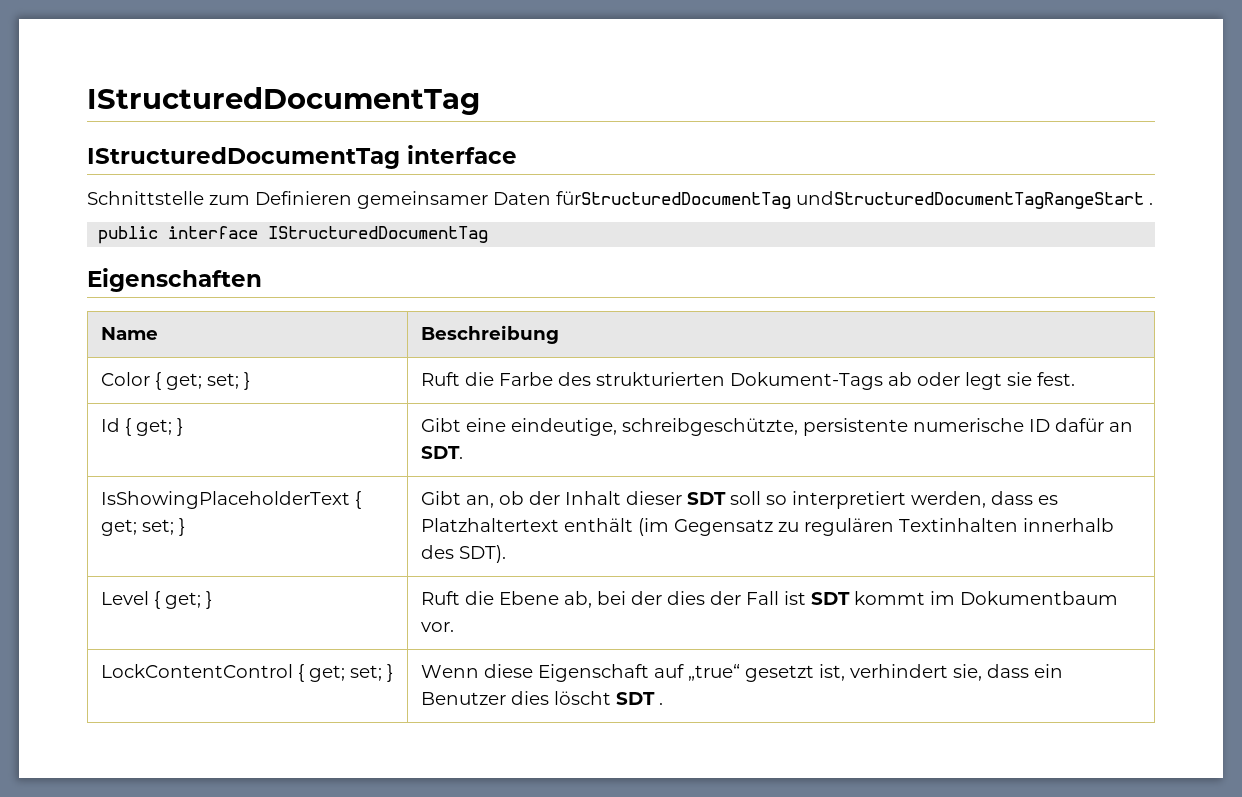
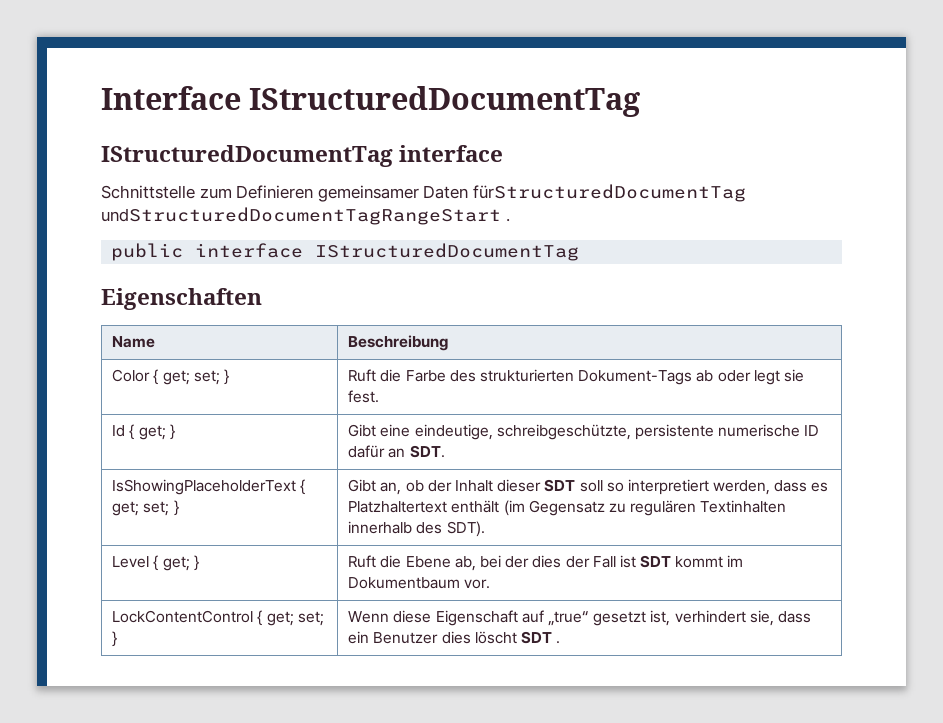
(87, 101) none -> [101,86,241,110] Interface

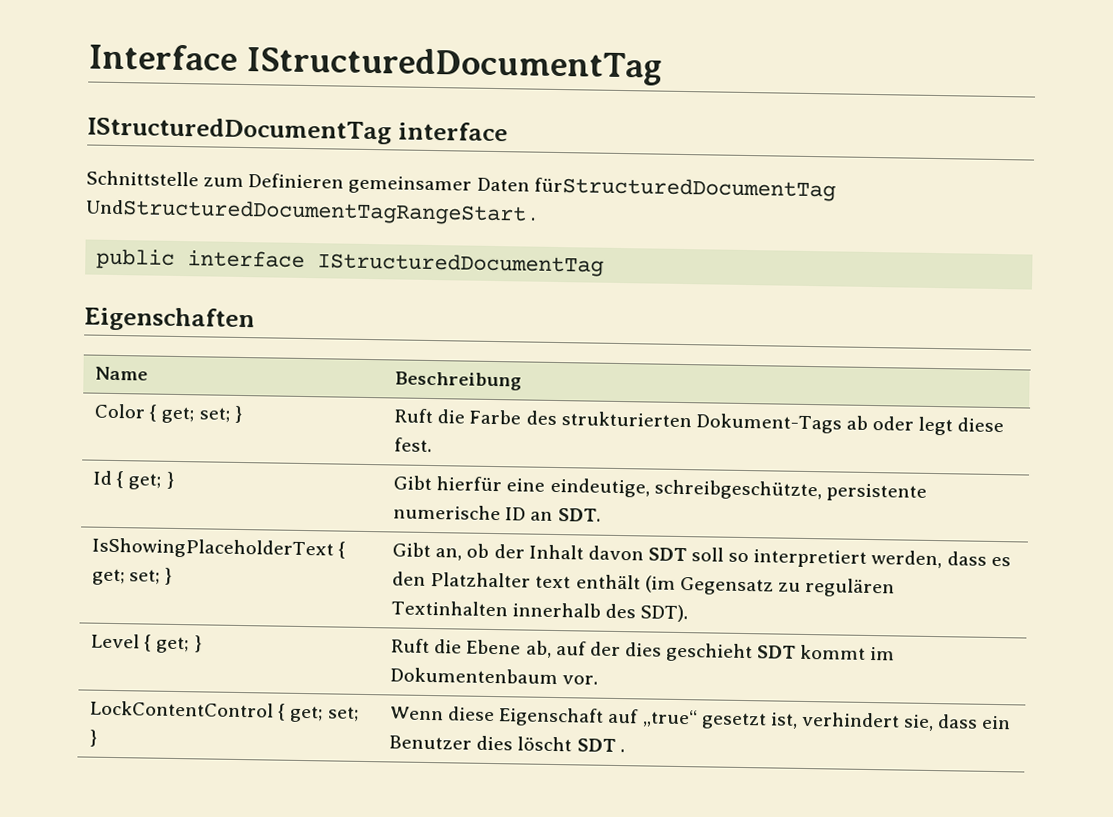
[101,207,501,225] undStructuredDocumentTagRangeStart -> [85,198,527,226] UndStructuredDocumentTagRangeStart
[783,369,804,382] sie -> [957,417,1005,433] diese
(377, 430) none -> [436,476,503,492] hierfür
[348,445,386,458] dafür -> (527, 514) none
[497,479,542,492] dieser -> [587,545,644,561] davon
[348,501,448,513] Platzhaltertext -> [392,571,572,589] den Platzhalter text
[479,555,501,568] bei -> [555,641,587,656] auf
[565,555,636,568] der Fall ist -> [666,642,754,663] geschieht
[348,577,461,589] Dokumentbaum -> [390,667,559,685] Dokumentenbaum

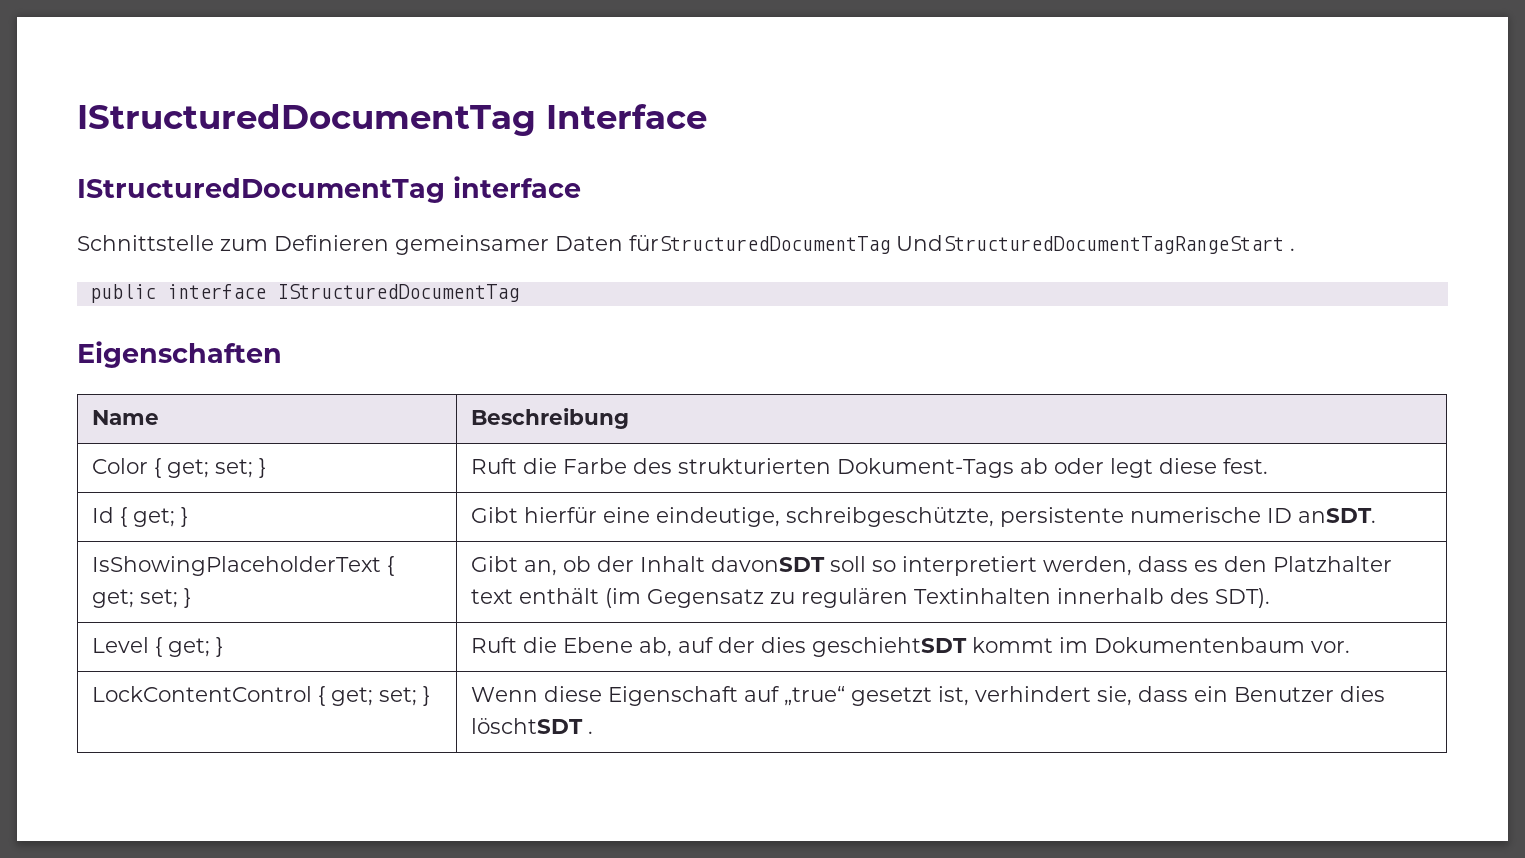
(88, 57) none -> [77,104,536,136] IStructuredDocumentTag
[246,46,664,86] IStructuredDocumentTag -> (707, 116) none
[530,508,601,522] an SDT. -> [1298,508,1377,523] anSDT.
[587,545,687,562] davon SDT -> [711,556,826,572] davonSDT
[666,642,797,663] geschieht SDT -> [812,637,968,657] geschiehtSDT
[517,736,616,752] löscht SDT -> [471,718,584,734] löschtSDT

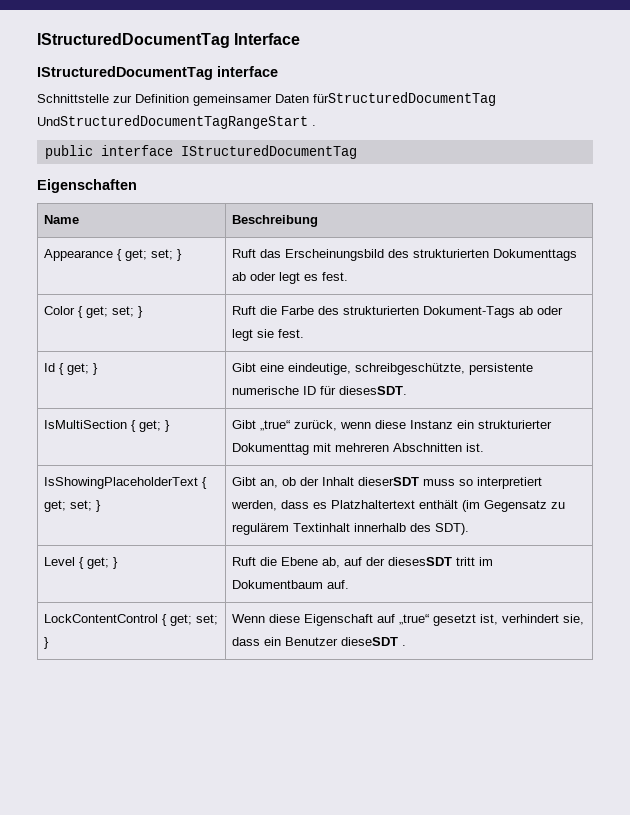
[220,235,389,251] zum Definieren -> [113,94,189,103] zur Definition
(630, 418) none -> [43,249,182,261] [231,249,577,261] [231,272,348,284] // Appearance { get; set; } | Ruft das Erscheinungsbild des strukturierten Dokumenttags ab oder legt es fest.
[1159,458,1218,474] diese -> [256,329,274,338] sie
[524,507,598,523] hierfür -> (256, 367) none
[1298,508,1377,523] anSDT. -> [319,386,407,395] [43,420,170,432] [231,420,552,431] [231,443,484,455] für diesesSDT. // IsMultiSection { get; } | Gibt „true“ zurück, wenn diese Instanz ein strukturierter Dokumenttag mit mehreren Abschnitten ist.
[711,556,867,572] davonSDT soll -> [357,477,455,486] dieserSDT muss
[1224,556,1393,572] [471,589,514,604] den Platzhalter text -> [330,500,415,509] Platzhaltertext
[801,588,1052,608] regulären Textinhalten -> [231,523,350,535] regulärem Textinhalt
[761,637,1351,657] dies geschiehtSDT kommt im Dokumentenbaum vor. -> [387,557,493,566] [231,580,349,589] diesesSDT tritt im Dokumentbaum auf.
[1340,686,1386,702] [471,718,584,734] dies löschtSDT -> [340,637,398,646] dieseSDT

